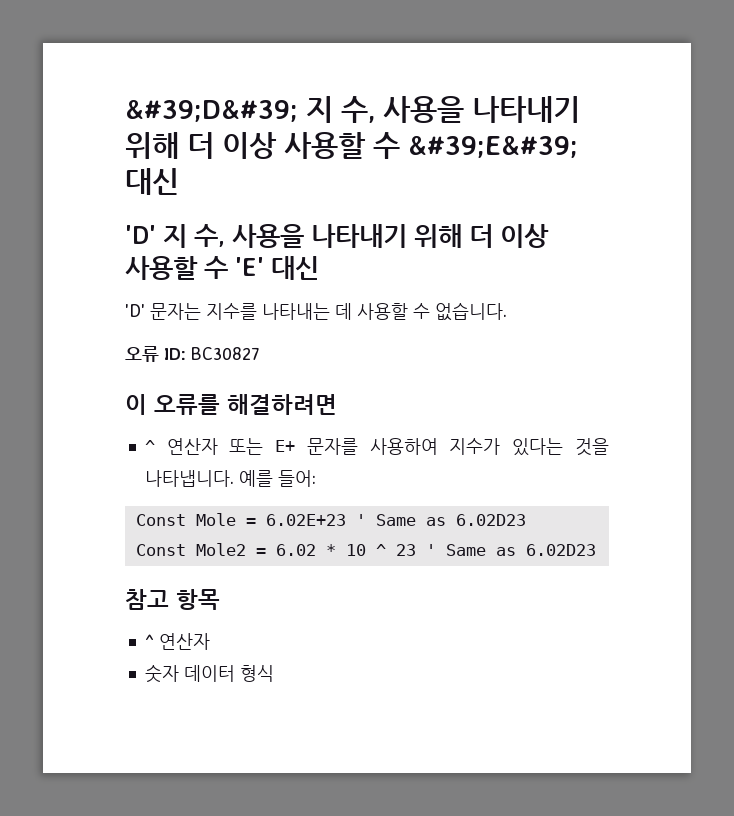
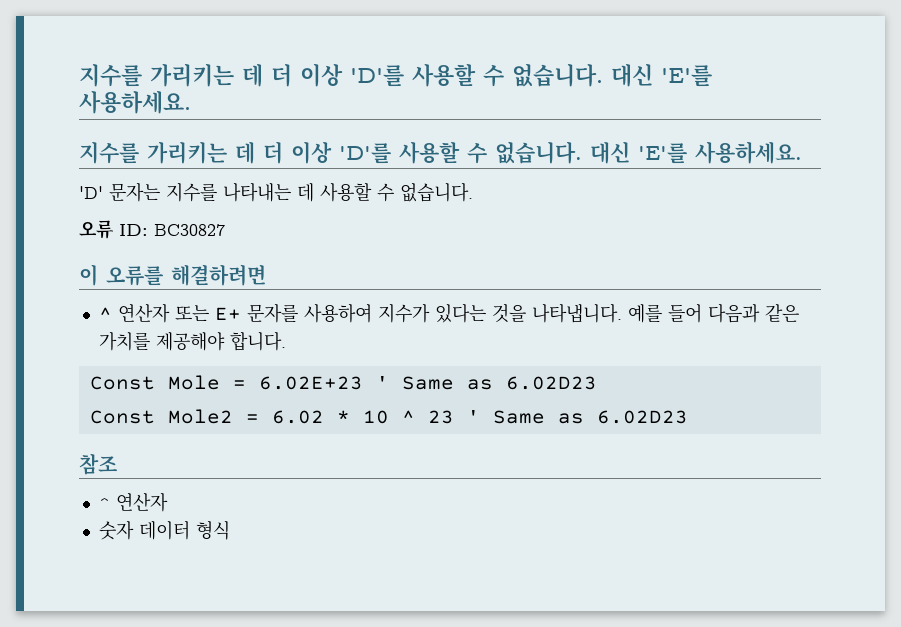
[125,96,580,123] [125,132,578,159] [125,168,179,195] [125,224,549,248] [125,256,319,280] &#39;D&#39; 지 수, 사용을 나타내기 위해 더 이상 사용할 수 &#39;E&#39; 대신 // 'D' 지 수, 사용을 나타내기 위해 더 이상 사용할 수 'E' 대신 -> [79,63,712,87] [79,91,191,114] [79,141,802,164] 지수를 가리키는 데 더 이상 'D'를 사용할 수 없습니다. 대신 'E'를 사용하세요. // 지수를 가리키는 데 더 이상 'D'를 사용할 수 없습니다. 대신 'E'를 사용하세요.
[277,470,316,487] 들어: -> [667,303,799,323] [98,331,286,351] 들어 다음과 같은 가치를 제공해야 합니다.
[125,589,220,610] 참고 항목 -> [79,453,117,475] 참조

